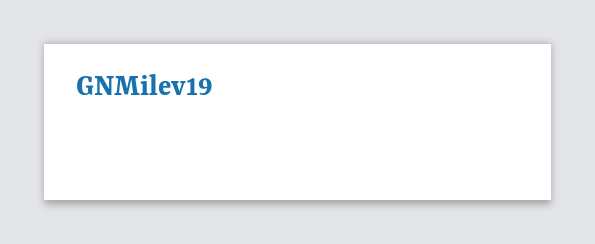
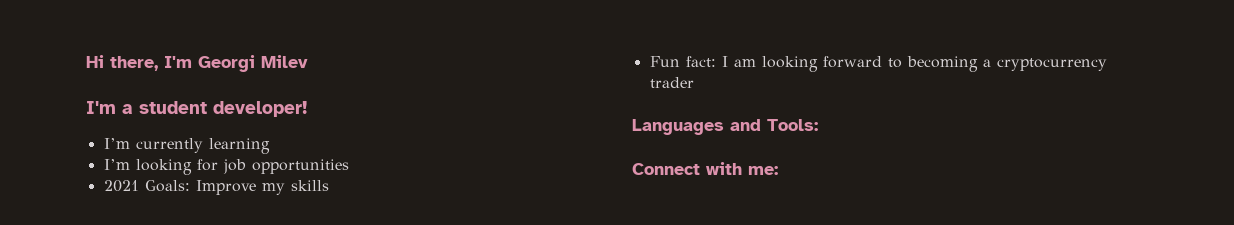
[76,74,213,95] GNMilev19 -> [86,55,308,72] [86,101,307,117] [103,138,270,154] [103,159,349,175] [103,180,329,195] [649,56,1107,72] [649,77,694,88] [632,119,818,135] [632,162,778,175] Hi there, I'm Georgi Milev // I'm a student developer! // I’m currently learning // I’m looking for job opportunities // 2021 Goals: Improve my skills // Fun fact: I am looking forward to becoming a cryptocurrency trader // Languages and Tools: // Connect with me:

